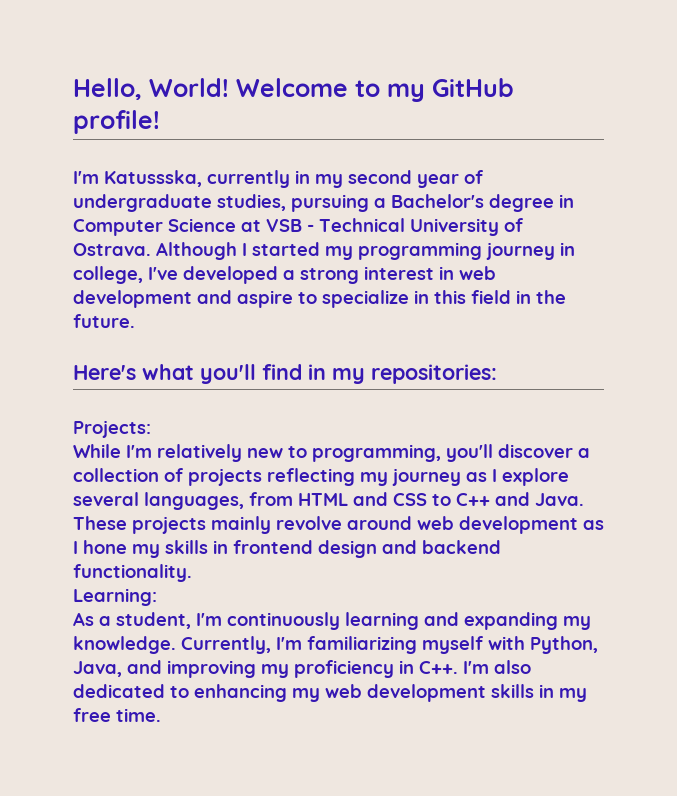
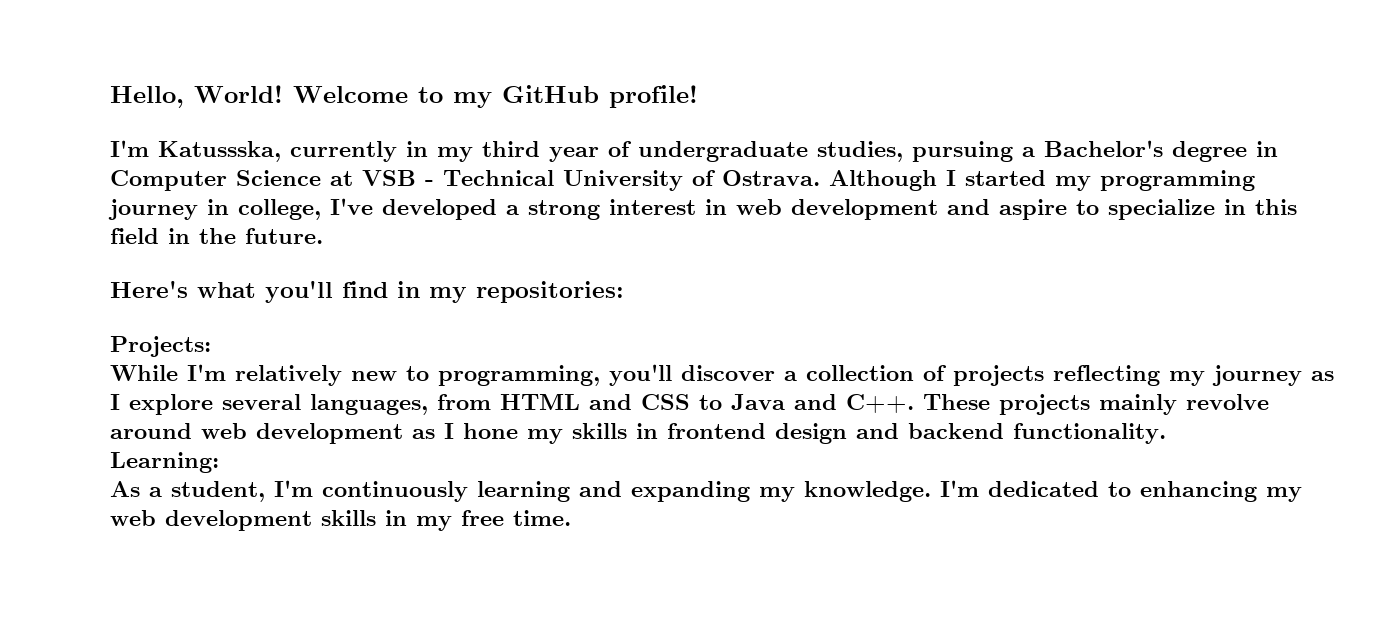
[348,170,412,184] second -> [482,141,540,157] third
[456,492,584,506] C++ and Java. -> [731,394,914,413] Java and C++.
[181,636,598,654] [73,660,531,678] Currently, I'm familiarizing myself with Python, Java, and improving my proficiency in C++. I'm also -> [940,480,979,497] I'm

